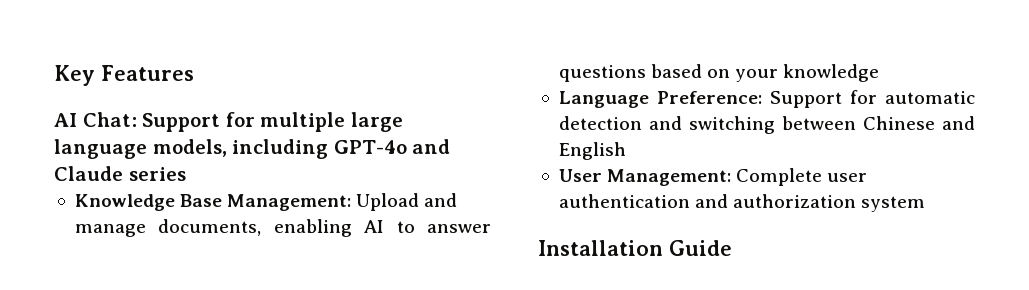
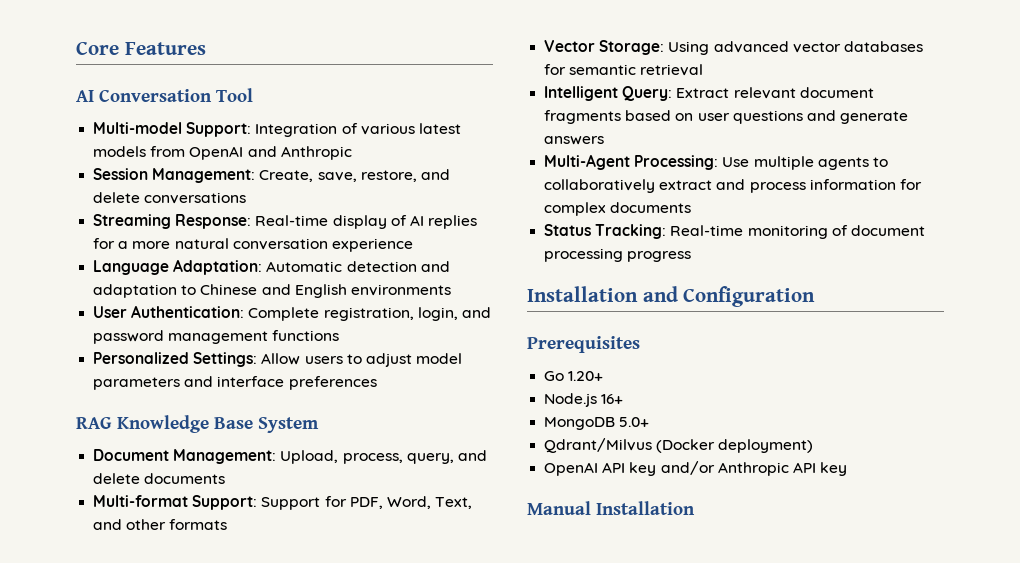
[54,65,95,86] Key -> [76,42,119,55] Core
[82,112,403,132] [54,139,451,159] [54,166,186,181] [74,193,458,211] [74,219,492,237] [558,64,880,82] [558,90,976,108] [558,116,856,134] Chat: Support for multiple large language models, including GPT-4o and Claude series // Knowledge Base Management: Upload and manage documents, enabling AI to answer questions based on your knowledge // Language Preference: Support for automatic detection and switching between -> [99,88,254,102] [93,122,461,137] [93,146,352,160] [93,168,450,183] [93,192,247,204] [93,214,478,229] [93,238,413,252] [93,259,450,275] [93,284,197,298] Conversation Tool // Multi-model Support: Integration of various latest models from OpenAI and Anthropic // Session Management: Create, save, restore, and delete conversations // Streaming Response: Real-time display of AI replies for a more natural conversation experience // Language Adaptation: Automatic detection and adaptation to
(626, 151) none -> [350,284,451,296] environments
[607,168,868,186] [558,194,926,212] [538,240,732,256] Management: Complete user authentication and authorization system // Installation Guide -> [131,305,491,321] [93,330,340,344] [93,352,463,367] [93,376,377,390] [76,415,320,433] [93,449,487,464] [93,473,226,484] [93,495,473,510] [93,519,228,530] [544,40,923,55] [544,64,704,76] [544,86,874,101] [544,110,909,124] [544,136,605,145] [544,154,888,170] [544,179,922,193] [544,202,692,216] [544,224,925,239] [544,248,692,262] [527,286,816,307] [527,336,640,353] [544,371,604,381] [544,393,624,407] [544,417,650,430] [544,438,814,453] [544,461,848,476] [527,501,696,515] Authentication: Complete registration, login, and password management functions // Personalized Settings: Allow users to adjust model parameters and interface preferences // RAG Knowledge Base System // Document Management: Upload, process, query, and delete documents // Multi-format Support: Support for PDF, Word, Text, and other formats // Vector Storage: Using advanced vector databases for semantic retrieval // Intelligent Query: Extract relevant document fragments based on user questions and generate answers // Multi-Agent Processing: Use multiple agents to collaboratively extract and process information for complex documents // Status Tracking: Real-time monitoring of document processing progress // Installation and Configuration // Prerequisites // Go 1.20+ // Node.js 16+ // MongoDB 5.0+ // Qdrant/Milvus (Docker deployment) // OpenAI API key and/or Anthropic API key // Manual Installation

